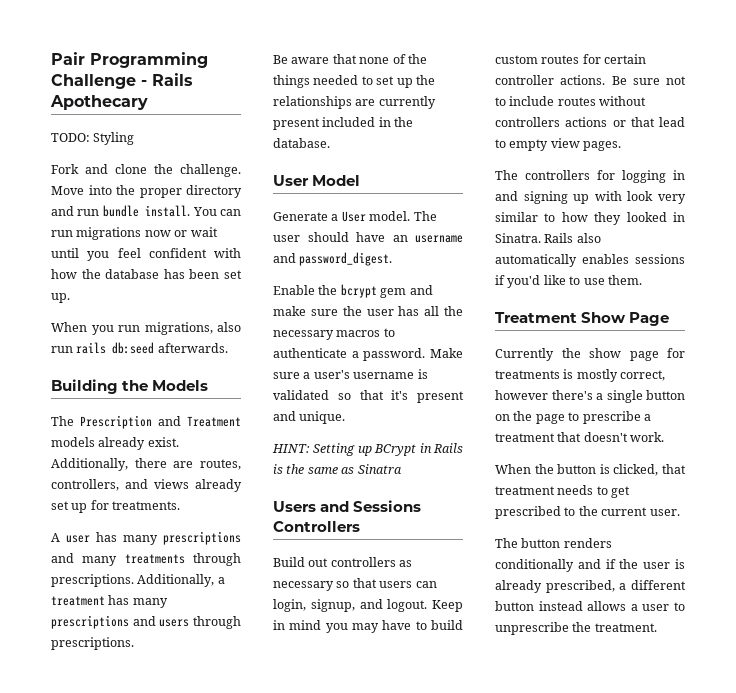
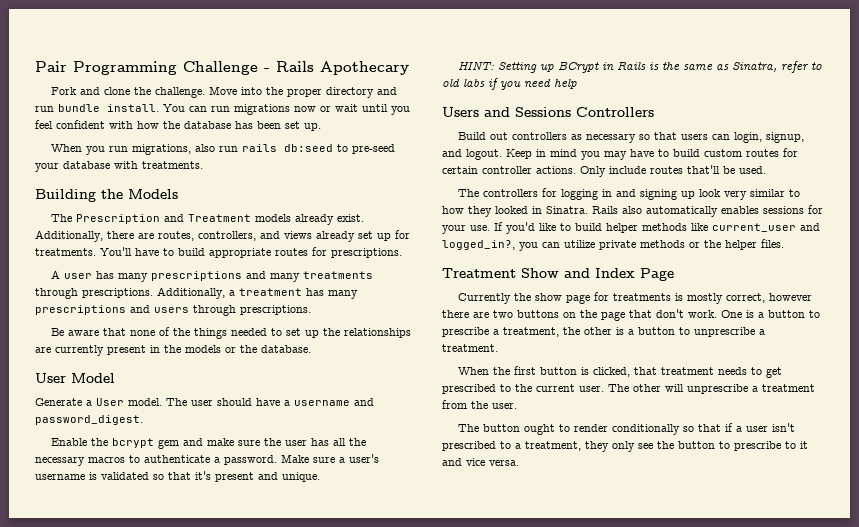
[51,132,135,145] // TODO: Styling -> (409, 68) none
[157,343,228,353] afterwards. -> [337,144,396,154] [35,161,203,172] to pre-seed your database with treatments.
(181, 505) none -> [100,247,402,258] You'll have to build appropriate routes for prescriptions.
[322,117,376,127] included -> (146, 350) none
(414, 122) none -> [185,345,257,353] models or the
[392,235,408,242] an -> [284,400,290,406] a
[357,464,402,474] Sinatra -> [732,61,823,73] [442,78,577,90] Sinatra, refer to old labs if you need help
[611,76,686,85] [495,96,647,106] [495,117,685,127] [495,138,622,151] Be sure not to include routes without controllers actions or that lead to empty view pages. -> [580,165,766,177] Only include routes that'll be used.
[594,191,622,201] with -> (696, 195) none
[495,275,642,288] if you'd like to use them. -> [808,205,823,214] [442,222,820,234] [442,239,784,251] for your use. If you'd like to build helper methods like current_user and logged_in?, you can utilize private methods or the helper files.
(627, 317) none -> [564,268,635,278] and Index
[551,390,685,403] [495,411,651,424] [495,432,665,442] there's a single button on the page to prescribe a treatment that doesn't work. -> [442,309,820,321] [442,327,765,337] [442,344,498,352] there are two buttons on the page that don't work. One is a button to prescribe a treatment, the other is a button to unprescribe a treatment.
(554, 469) none -> [514,366,537,375] first
[495,538,612,548] [495,559,685,572] [495,580,686,593] [495,601,685,611] [495,622,657,635] // The button renders conditionally and if the user is already prescribed, a different button instead allows a user to unprescribe the treatment. -> [608,384,815,394] [442,400,517,409] [458,423,796,435] [442,441,808,452] [442,458,519,466] The other will unprescribe a treatment from the user. // The button ought to render conditionally so that if a user isn't prescribed to a treatment, they only see the button to prescribe to it and vice versa.

